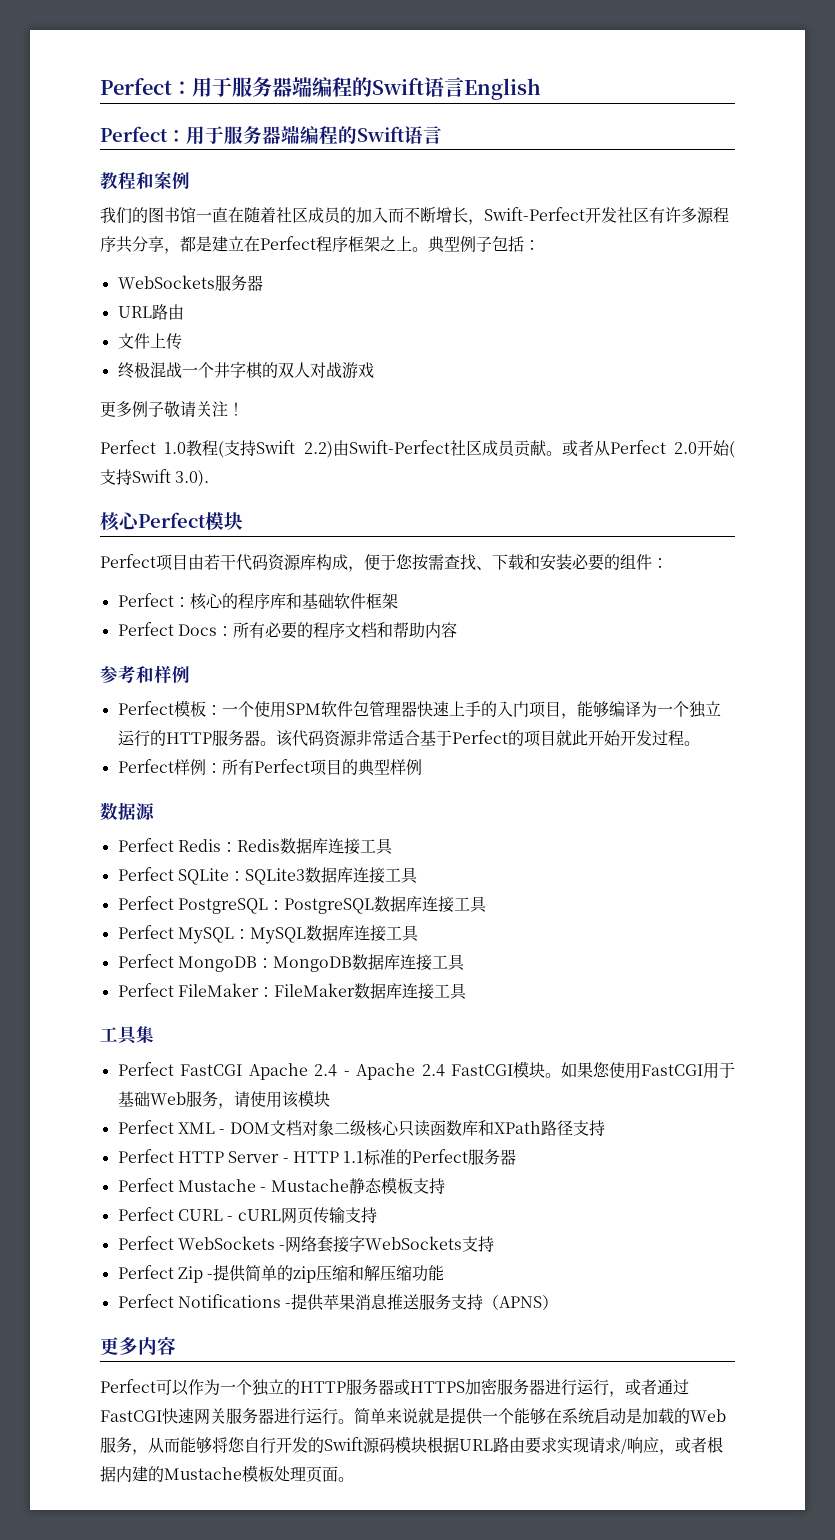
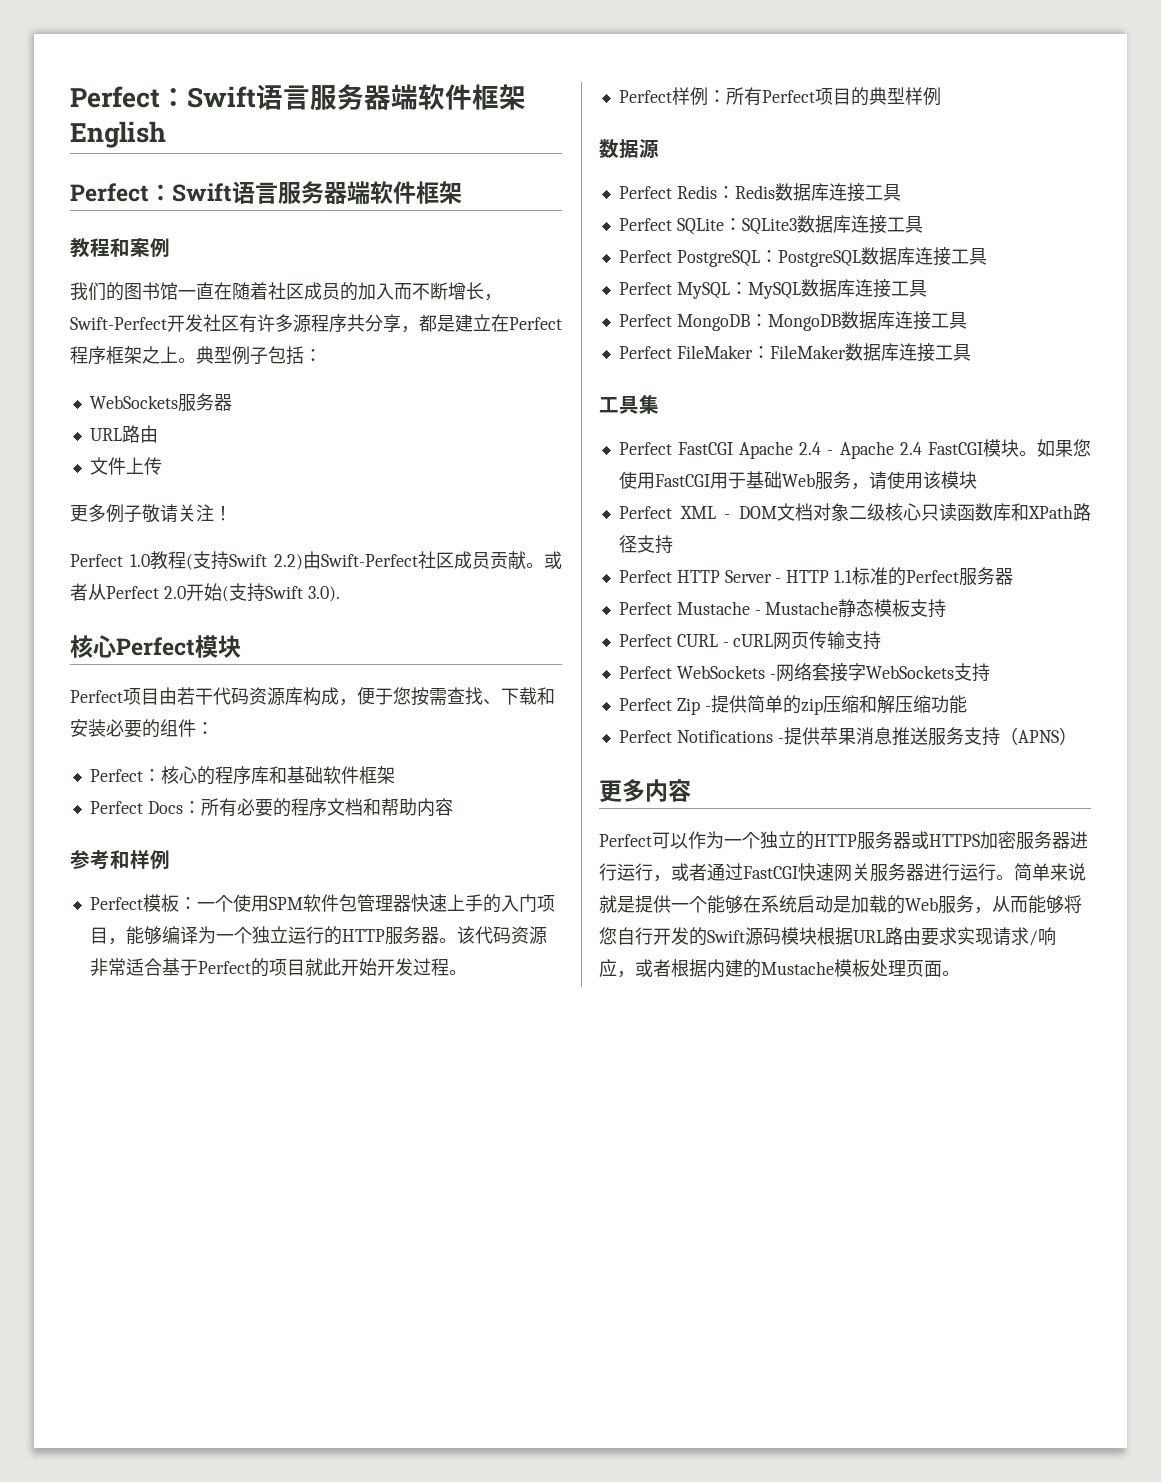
[100,77,541,100] [100,125,442,145] Perfect：用于服务器端编程的Swift语言English // Perfect：用于服务器端编程的Swift语言 -> [70,84,526,111] [70,121,166,148] [70,181,462,205] Perfect：Swift语言服务器端软件框架English // Perfect：Swift语言服务器端软件框架
[117,362,374,379] // 终极混战一个井字棋的双人对战游戏 -> (162, 466) none

